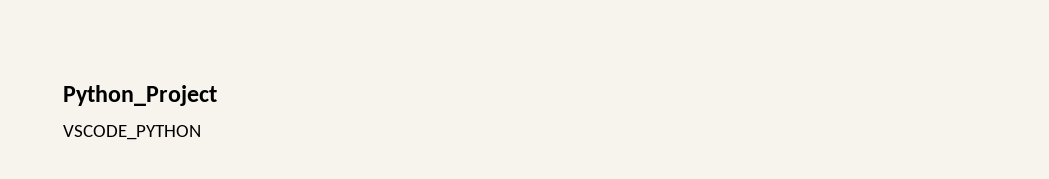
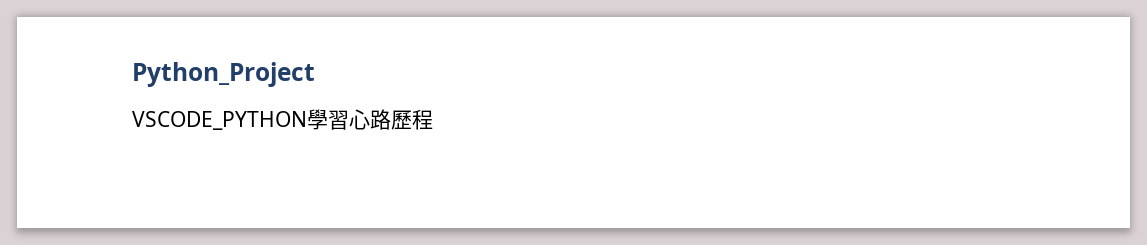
(201, 132) none -> [307,109,433,130] 學習心路歷程

